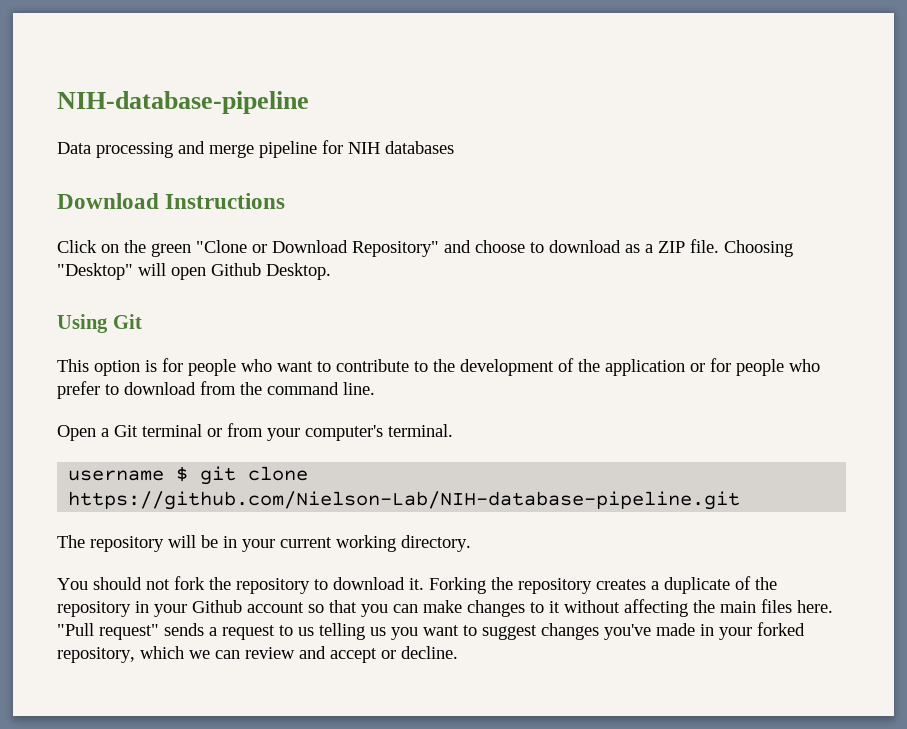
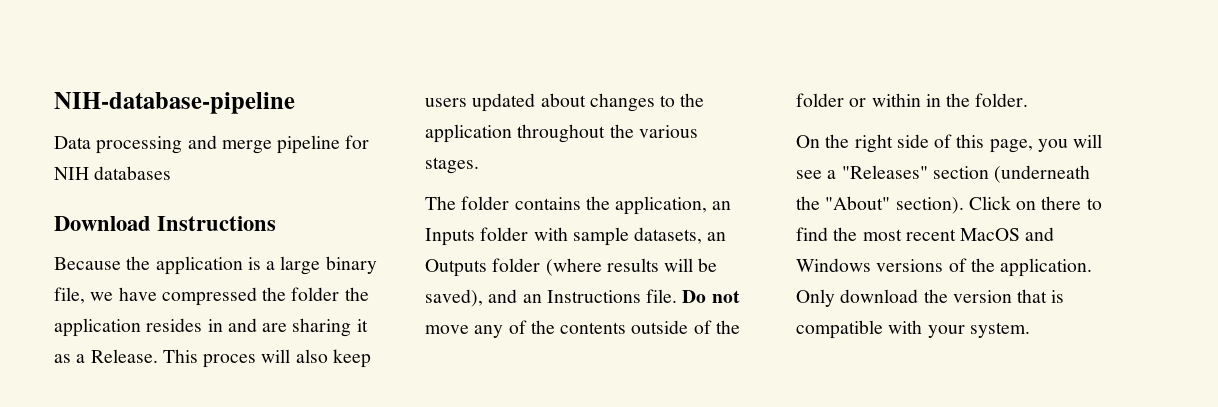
[57,239,793,257] [57,263,331,280] [57,314,142,333] [57,358,820,376] [57,381,375,399] [57,423,453,441] [68,466,309,485] [68,491,741,510] [57,535,471,552] [57,576,777,594] [57,599,833,617] [57,622,805,640] [57,646,458,663] Click on the green "Clone or Download Repository" and choose to download as a ZIP file. Choosing "Desktop" will open Github Desktop. // Using Git // This option is for people who want to contribute to the development of the application or for people who prefer to download from the command line. // Open a Git terminal or from your computer's terminal. // username $ git clone https://github.com/Nielson-Lab/NIH-database-pipeline.git // The repository will be in your current working directory. // You should not fork the repository to download it. Forking the repository creates a duplicate of the repository in your Github account so that you can make changes to it without affecting the main files here. "Pull request" sends a request to us telling us you want to suggest changes you've made in your forked repository, which we can review and accept or decline. -> [54,256,377,275] [54,287,369,306] [54,318,368,337] [54,349,371,368] [425,93,705,112] [425,124,698,143] [425,157,479,174] [425,196,732,215] [425,227,727,246] [425,258,718,277] [425,289,740,307] [425,320,740,338] [796,93,1029,107] [796,134,1103,153] [796,165,1091,183] [796,196,1102,214] [796,227,1055,241] [796,258,1093,277] [796,289,1065,307] [796,320,1030,339] Because the application is a large binary file, we have compressed the folder the application resides in and are sharing it as a Release. This proces will also keep users updated about changes to the application throughout the various stages. // The folder contains the application, an Inputs folder with sample datasets, an Outputs folder (where results will be saved), and an Instructions file. Do not move any of the contents outside of the folder or within in the folder. // On the right side of this page, you will see a "Releases" section (underneath the "About" section). Click on there to find the most recent MacOS and Windows versions of the application. Only download the version that is compatible with your system.

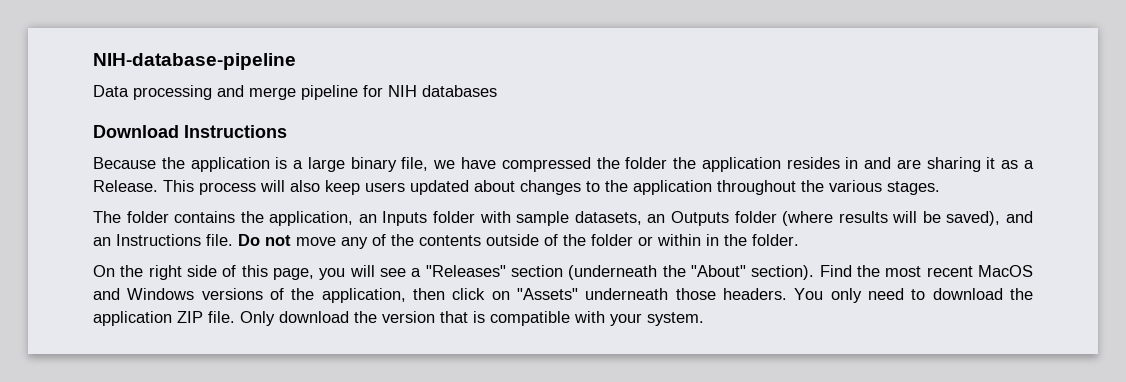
[203,354,257,368] proces -> [199,182,256,195] process
[968,196,1102,210] [796,227,828,241] Click on there to find -> [819,265,852,277] Find
[1000,258,1093,277] application. -> [321,288,1034,303] [93,311,235,326] application, then click on "Assets" underneath those headers. You only need to download the application ZIP file.

